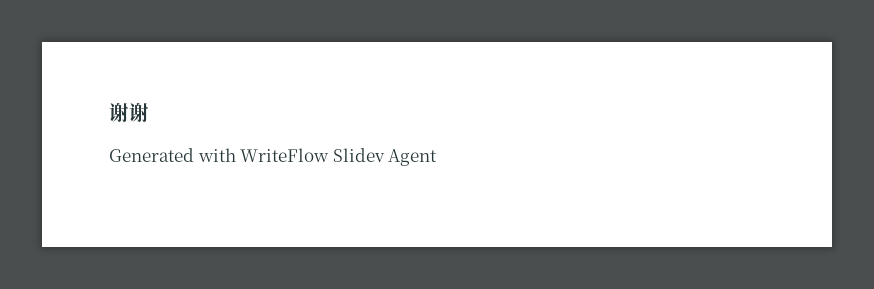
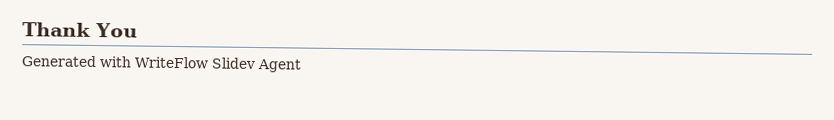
[109,103,149,122] 谢谢 -> [22,22,138,38] Thank You

